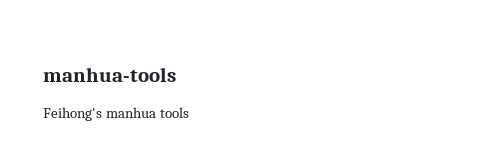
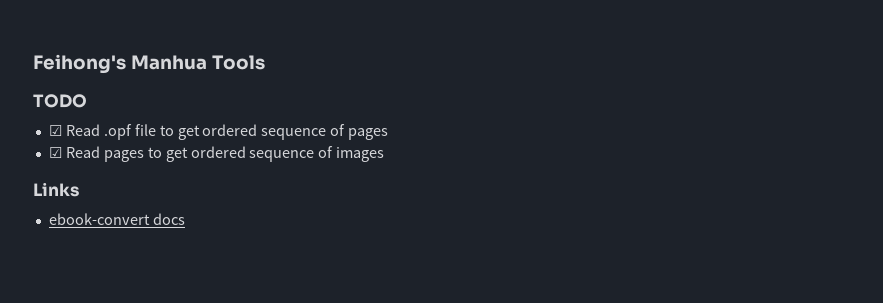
[43,67,176,82] [43,107,189,121] manhua-tools // Feihong's manhua tools -> [33,54,265,74] [33,94,87,108] [48,124,389,140] [48,146,385,162] [33,182,79,197] [48,213,185,225] Feihong's Manhua Tools // TODO // ☑ Read .opf file to get ordered sequence of pages // ☑ Read pages to get ordered sequence of images // Links // ebook-convert docs

